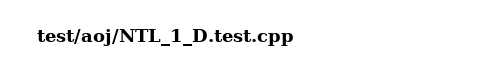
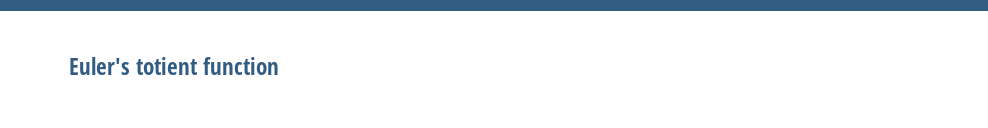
[37,29,294,46] test/aoj/NTL_1_D.test.cpp -> [69,57,280,75] Euler's totient function

